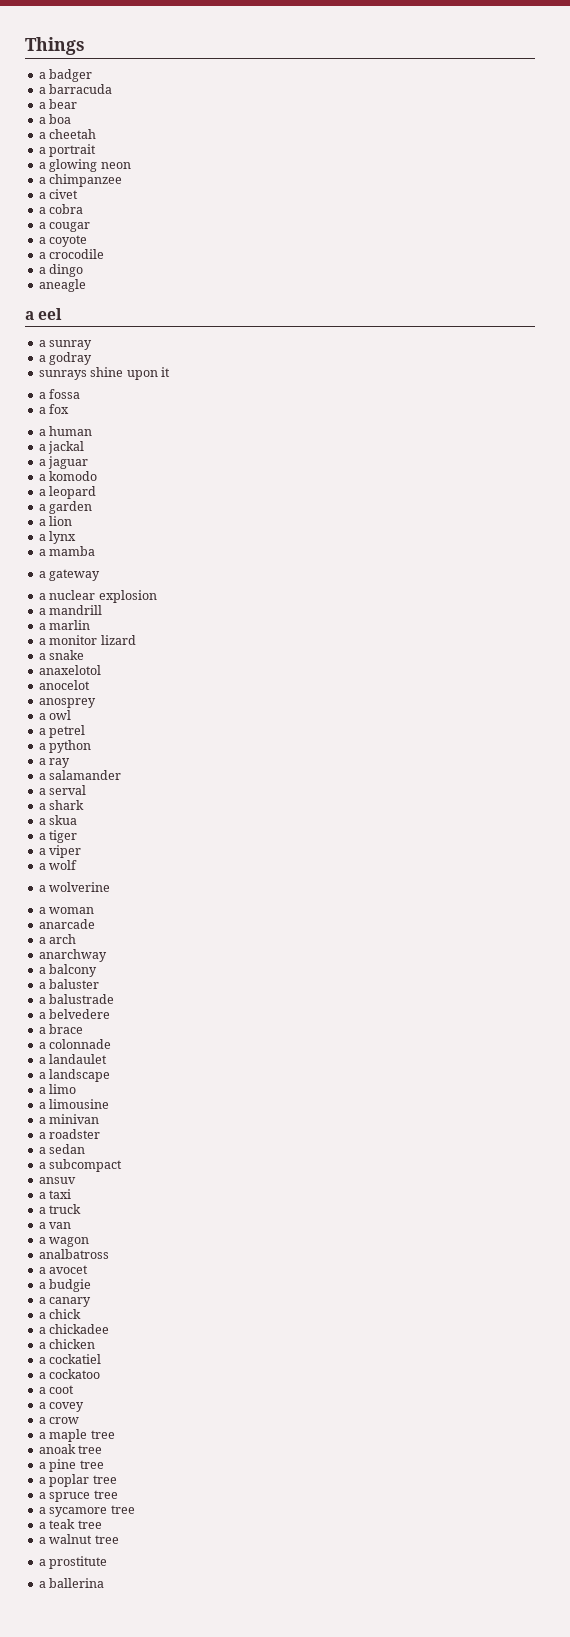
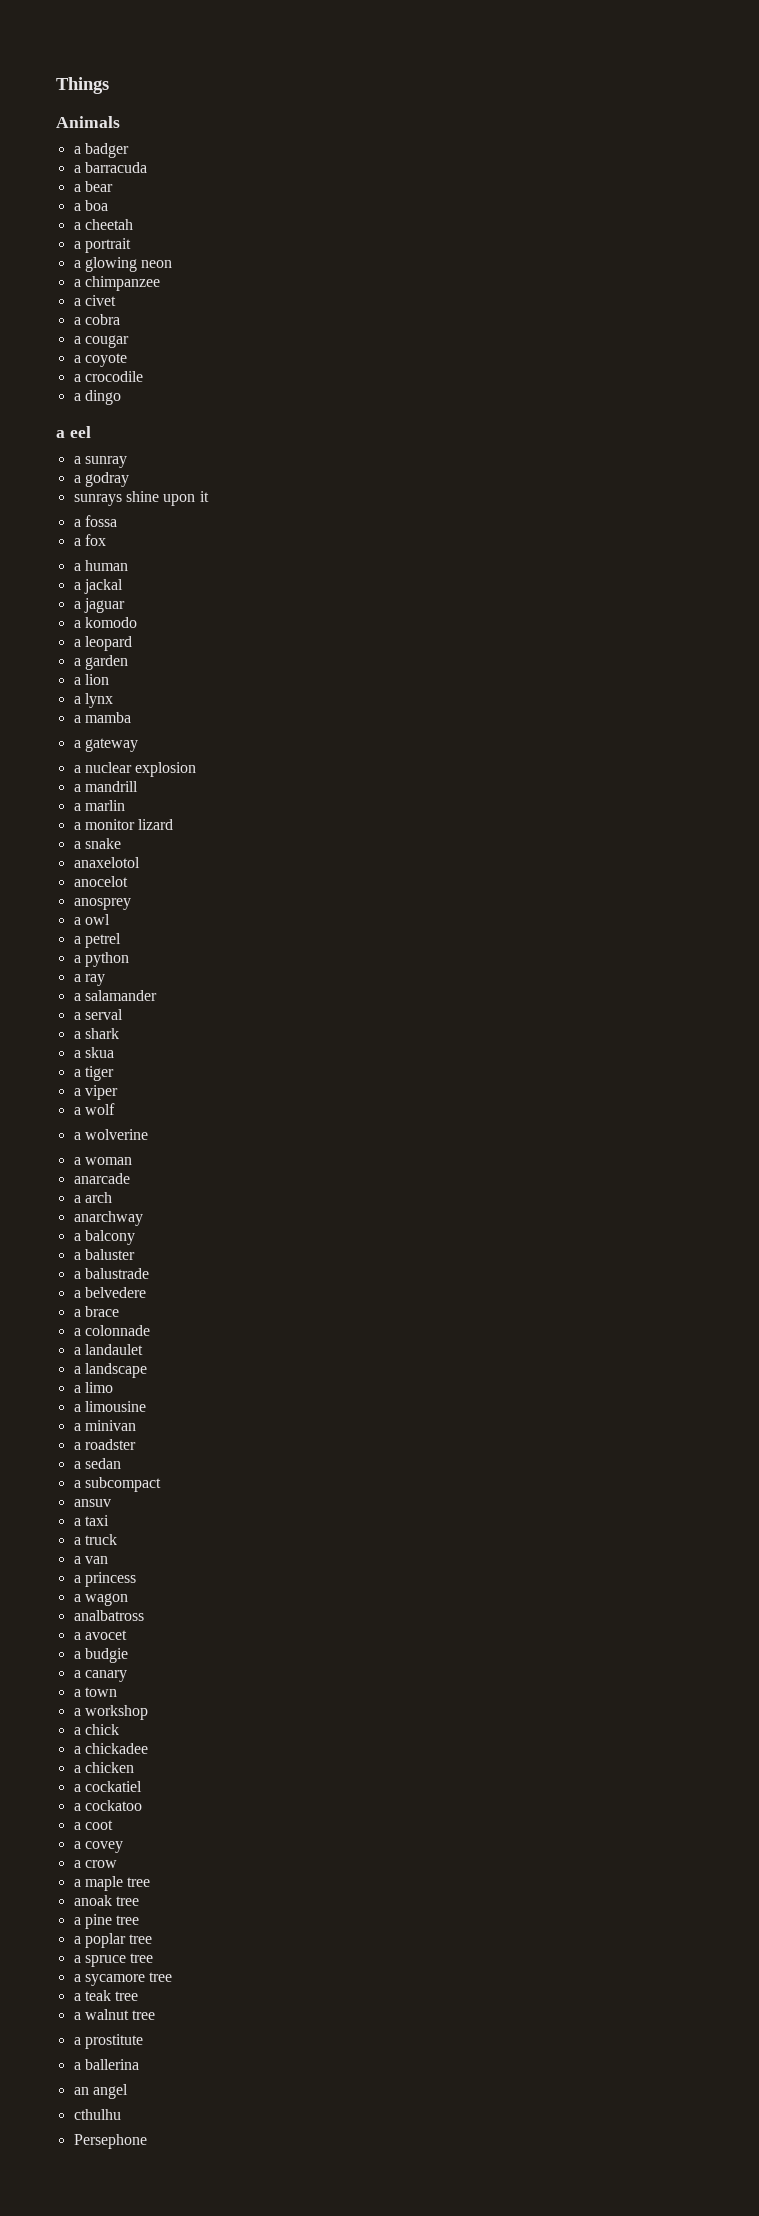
(85, 46) none -> [56,116,120,128] // Animals
[38,279,86,292] // aneagle -> (121, 397) none
(72, 1225) none -> [73,1572,136,1587] // a princess
(92, 1302) none -> [73,1687,117,1697] [73,1705,148,1720] // a town // a workshop
(105, 1583) none -> [73,2084,128,2099] [73,2109,121,2120] [73,2134,147,2149] // an angel // cthulhu // Persephone

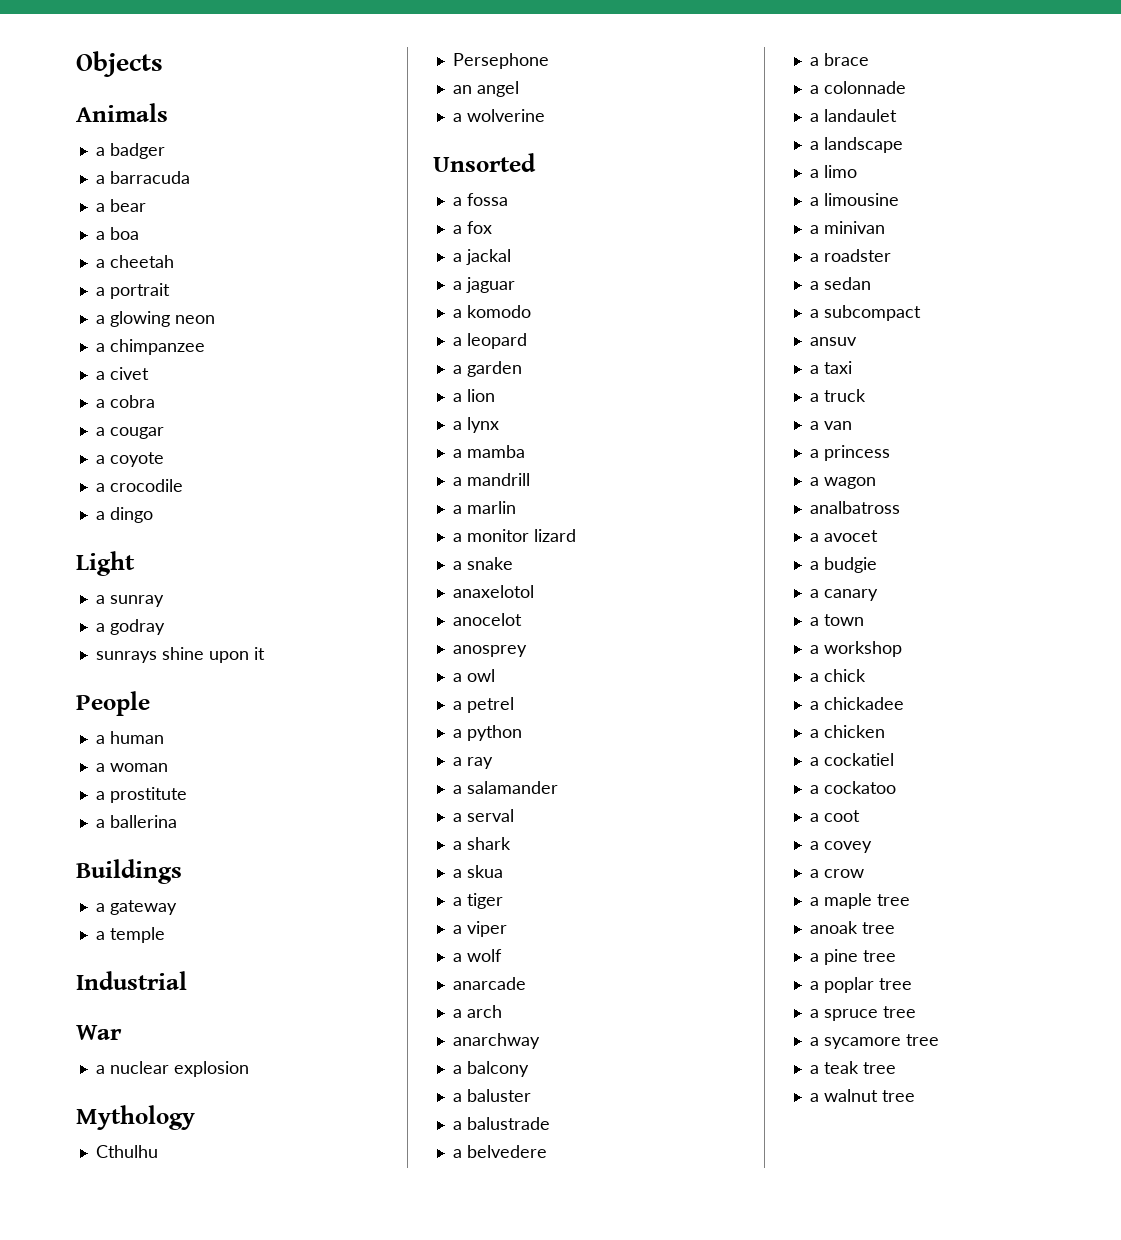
[56,77,109,94] Things -> [76,51,163,77] Objects
[56,426,91,438] a eel -> [76,551,135,576] Light
(209, 496) none -> [76,691,150,716] [95,731,164,744] [95,763,168,772] [95,787,187,803] [95,815,177,828] [76,859,182,884] [95,900,177,915] [95,927,165,943] [76,971,187,990] [76,1025,122,1040] [95,1061,249,1077] [76,1105,195,1130] [95,1145,158,1158] [452,53,549,69] [452,81,519,97] [452,109,545,122] [433,153,536,172] // People // a human // a woman // a prostitute // a ballerina // Buildings // a gateway // a temple // Industrial // War // a nuclear explosion // Mythology // Cthulhu // Persephone // an angel // a wolverine // Unsorted
[73,560,128,571] // a human -> (492, 227) none
[73,738,138,752] [73,762,197,777] // a gateway // a nuclear explosion -> (525, 451) none
[73,1129,148,1140] [73,1157,132,1165] // a wolverine // a woman -> (502, 955) none
[73,2034,143,2049] [73,2059,139,2070] [73,2084,128,2099] [73,2109,121,2120] [73,2134,147,2149] // a prostitute // a ballerina // an angel // cthulhu // Persephone -> (915, 1096) none

